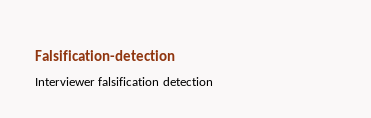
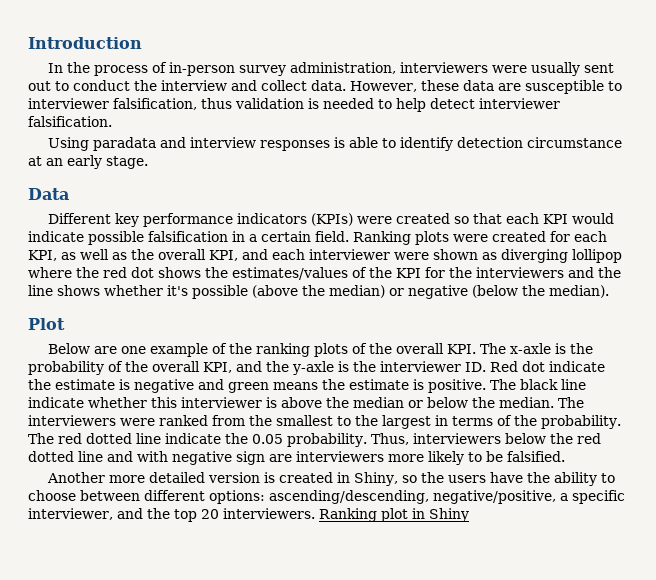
[35,50,175,61] [35,77,213,86] Falsification-detection // Interviewer falsification detection -> [28,37,142,49] [47,62,614,76] [28,80,622,94] [28,98,560,112] [28,116,112,127] [47,137,622,151] [28,155,148,169] [28,188,69,200] [47,213,614,227] [28,231,607,245] [28,249,622,263] [28,267,621,280] [28,285,609,299] [28,318,65,330] [47,343,593,357] [28,361,605,375] [28,379,586,393] [28,397,584,408] [28,415,621,429] [28,433,601,447] [28,451,565,465] [46,472,615,486] [28,490,625,504] [28,508,469,522] Introduction // In the process of in-person survey administration, interviewers were usually sent out to conduct the interview and collect data. However, these data are susceptible to interviewer falsification, thus validation is needed to help detect interviewer falsification. // Using paradata and interview responses is able to identify detection circumstance at an early stage. // Data // Different key performance indicators (KPIs) were created so that each KPI would indicate possible falsification in a certain field. Ranking plots were created for each KPI, as well as the overall KPI, and each interviewer were shown as diverging lollipop where the red dot shows the estimates/values of the KPI for the interviewers and the line shows whether it's possible (above the median) or negative (below the median). // Plot // Below are one example of the ranking plots of the overall KPI. The x-axle is the probability of the overall KPI, and the y-axle is the interviewer ID. Red dot indicate the estimate is negative and green means the estimate is positive. The black line indicate whether this interviewer is above the median or below the median. The interviewers were ranked from the smallest to the largest in terms of the probability. The red dotted line indicate the 0.05 probability. Thus, interviewers below the red dotted line and with negative sign are interviewers more likely to be falsified. // Another more detailed version is created in Shiny, so the users have the ability to choose between different options: ascending/descending, negative/positive, a specific interviewer, and the top 20 interviewers. Ranking plot in Shiny

